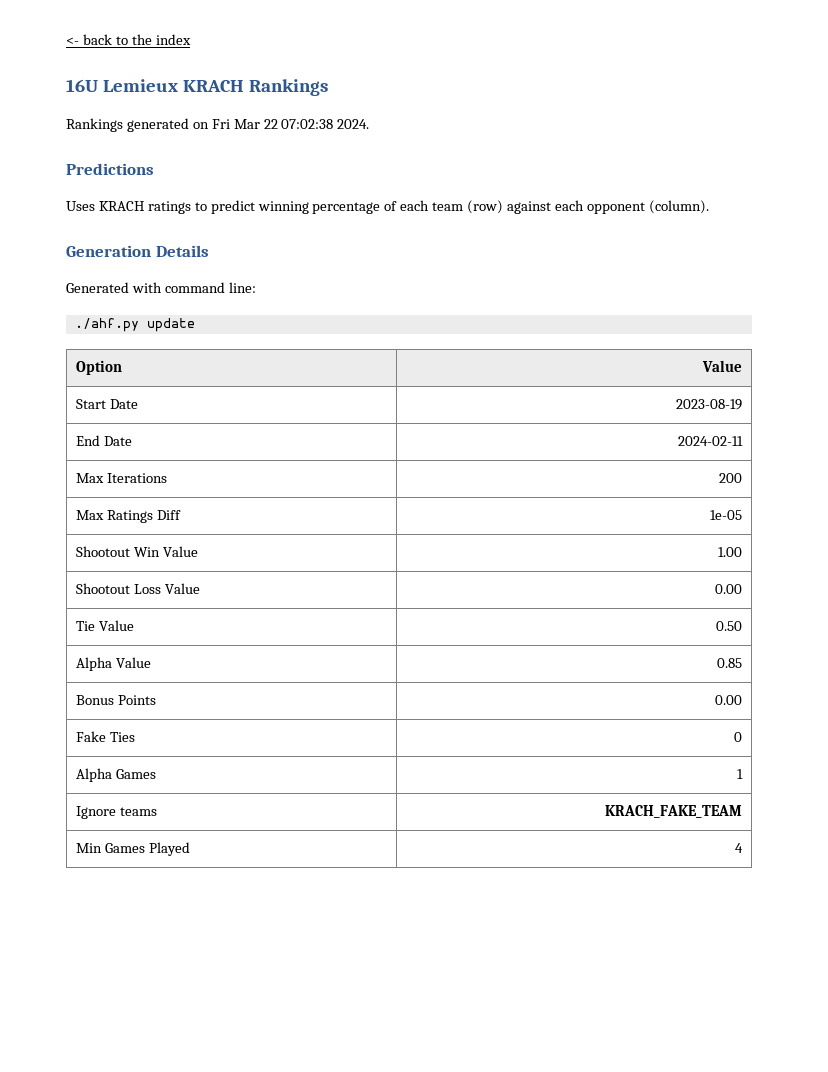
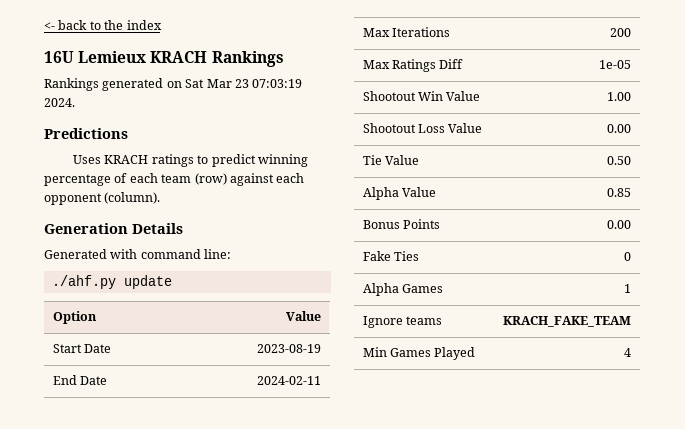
[211,119,334,129] Fri Mar 22 07:02:38 -> [185,79,303,88] Sat Mar 23 07:03:19

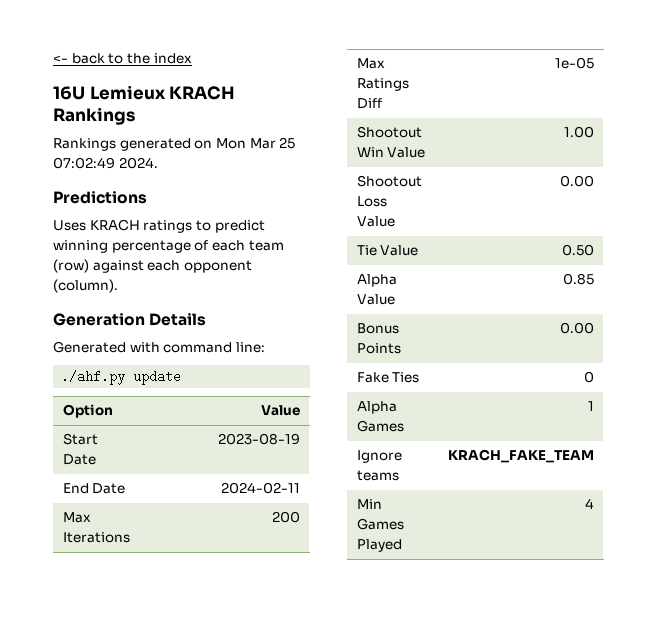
[185,79,303,88] Sat Mar 23 07:03:19 -> [215,137,296,149] [53,157,115,169] Mon Mar 25 07:02:49

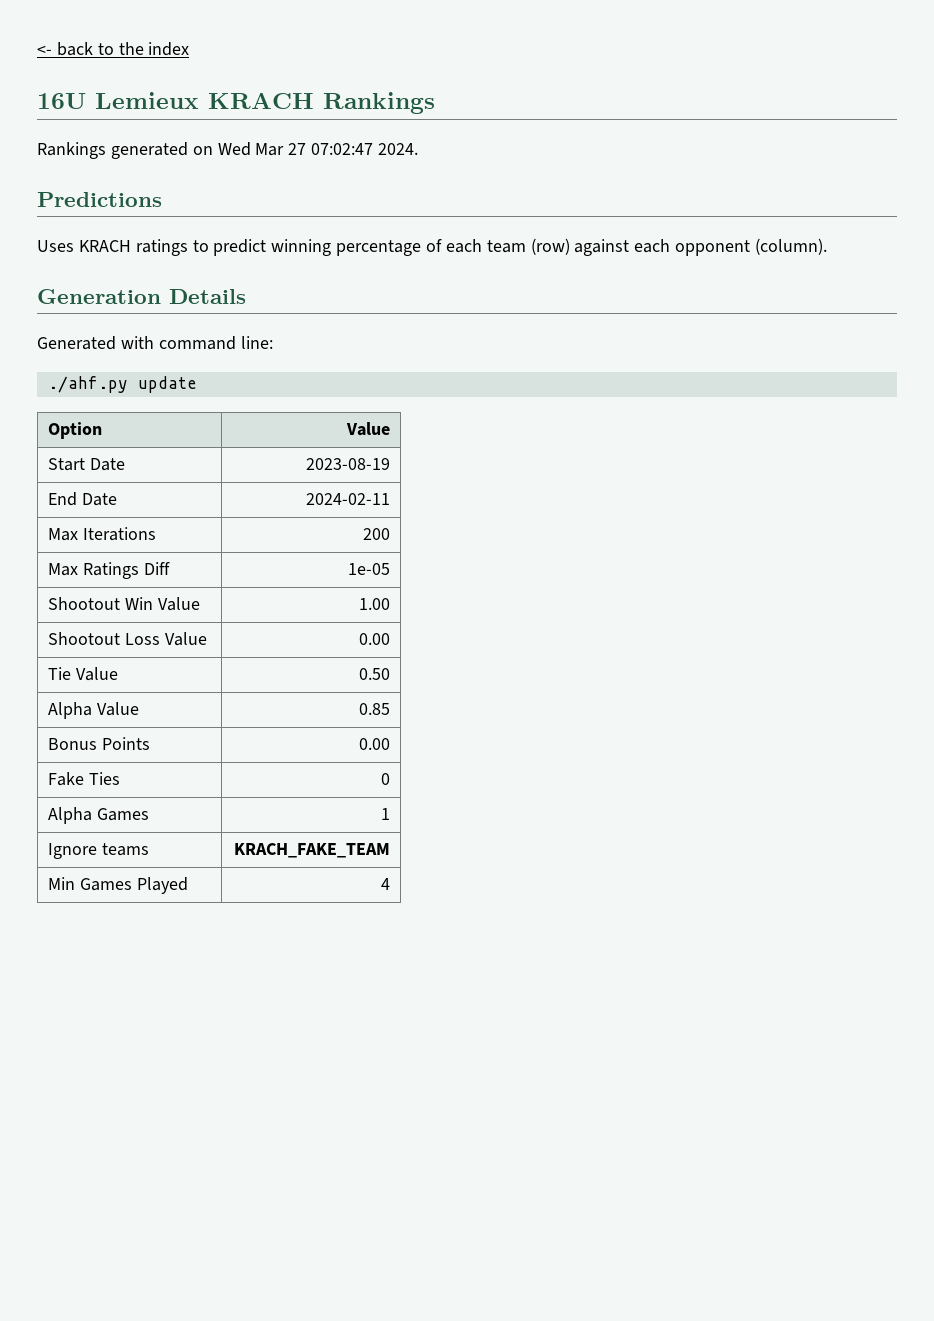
[215,137,296,149] [53,157,115,169] Mon Mar 25 07:02:49 -> [217,142,374,156] Wed Mar 27 07:02:47

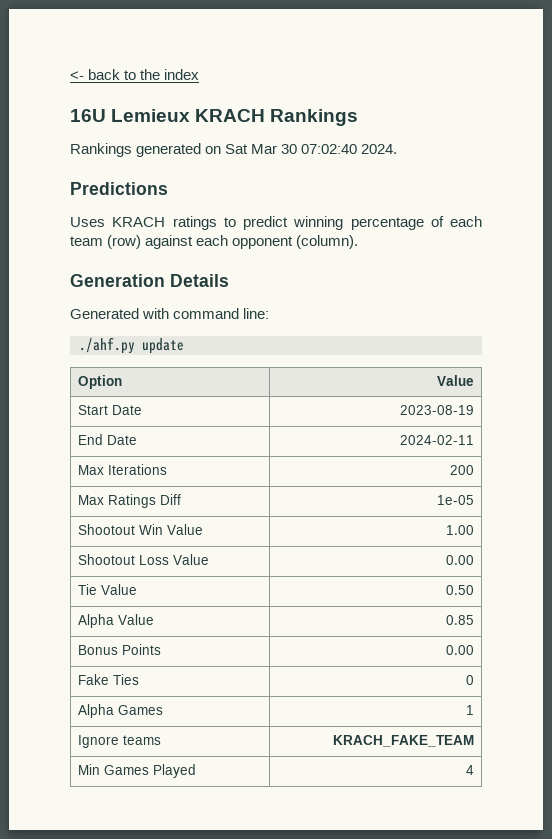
[217,142,374,156] Wed Mar 27 07:02:47 -> [225,144,358,154] Sat Mar 30 07:02:40

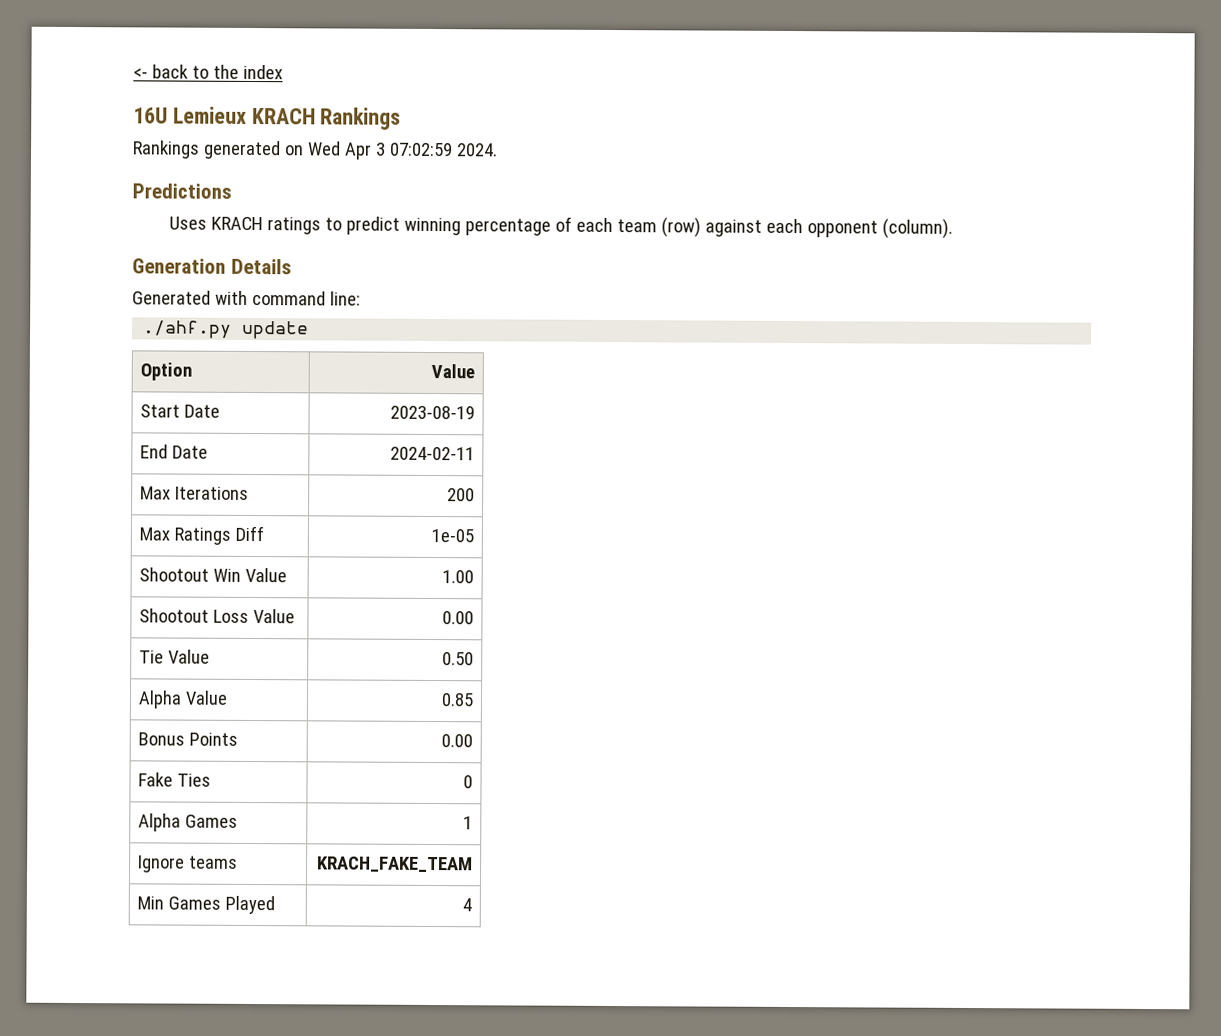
[225,144,358,154] Sat Mar 30 07:02:40 -> [307,141,453,160] Wed Apr 3 07:02:59

